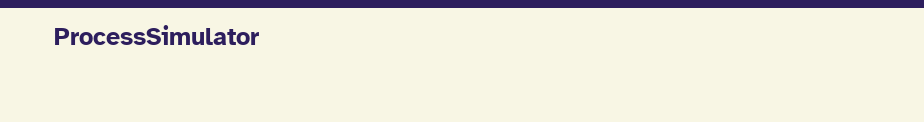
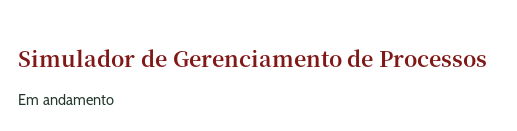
[54,25,259,45] ProcessSimulator -> [18,49,488,67] [18,94,114,105] Simulador de Gerenciamento de Processos // Em andamento

